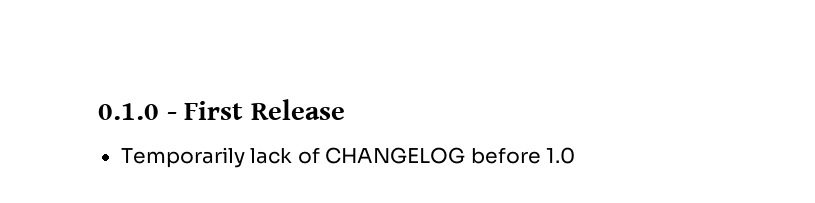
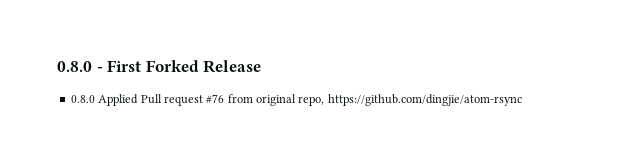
[98,103,159,120] 0.1.0 -> [57,61,92,72] 0.8.0
(244, 110) none -> [145,60,199,72] Forked
[120,147,576,168] Temporarily lack of CHANGELOG before 1.0 -> [70,94,522,106] 0.8.0 Applied Pull request #76 from original repo, https://github.com/dingjie/atom-rsync

